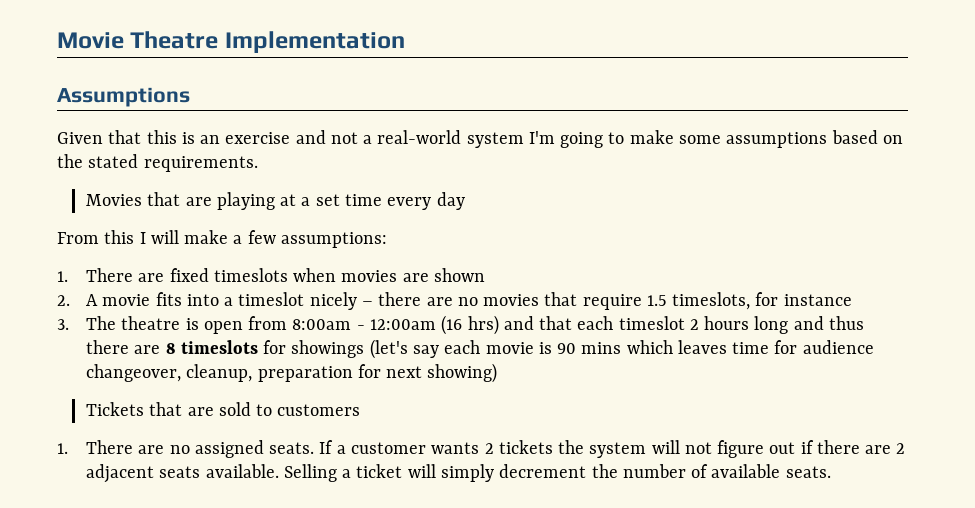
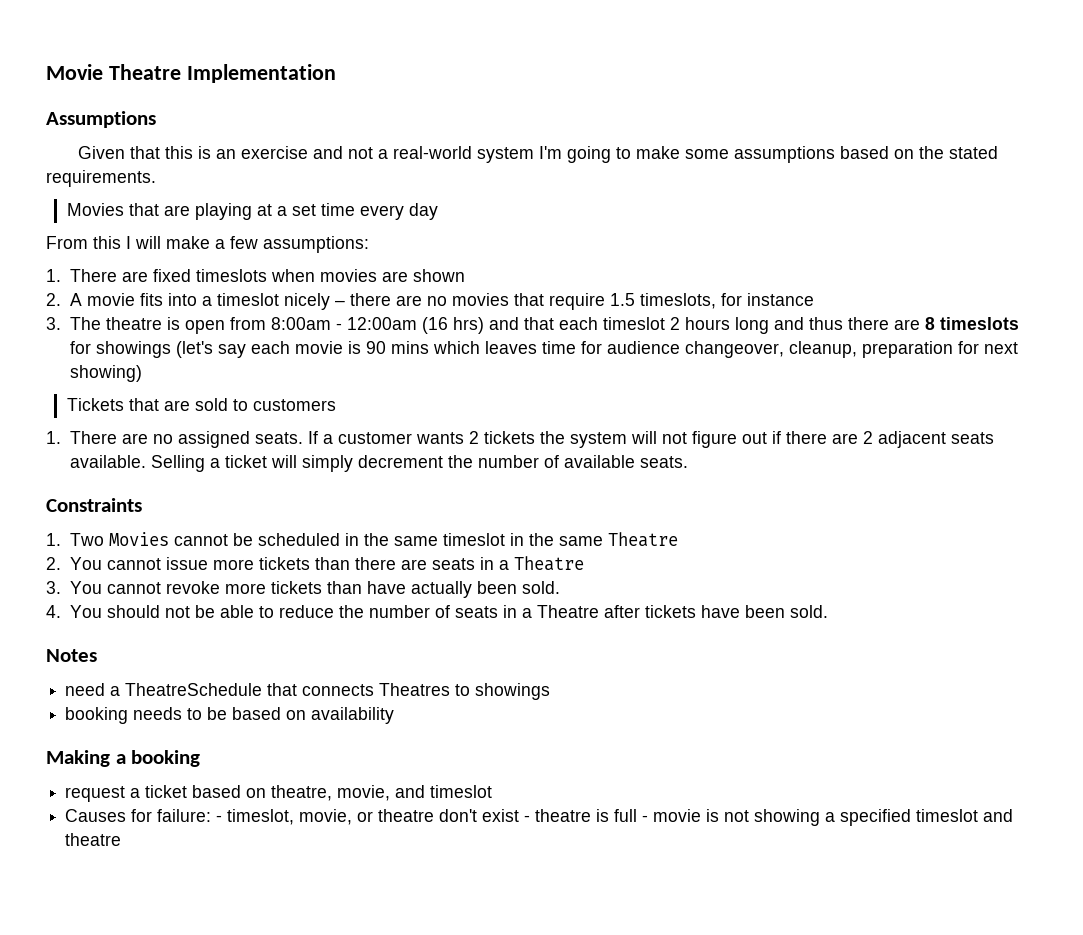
(831, 472) none -> [46,498,142,512] [46,532,678,547] [46,556,584,571] [46,581,560,598] [46,605,828,618] [46,649,97,662] [65,683,551,700] [65,707,395,724] [46,750,201,767] [65,785,493,802] [65,809,1014,826] [65,833,122,846] // Constraints // 1. Two Movies cannot be scheduled in the same timeslot in the same Theatre // 2. You cannot issue more tickets than there are seats in a Theatre // 3. You cannot revoke more tickets than have actually been sold. // 4. You should not be able to reduce the number of seats in a Theatre after tickets have been sold. // Notes // need a TheatreSchedule that connects Theatres to showings // booking needs to be based on availability // Making a booking // request a ticket based on theatre, movie, and timeslot // Causes for failure: - timeslot, movie, or theatre don't exist - theatre is full - movie is not showing a specified timeslot and theatre

